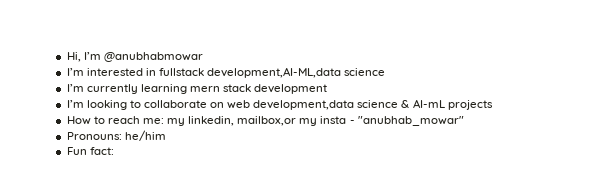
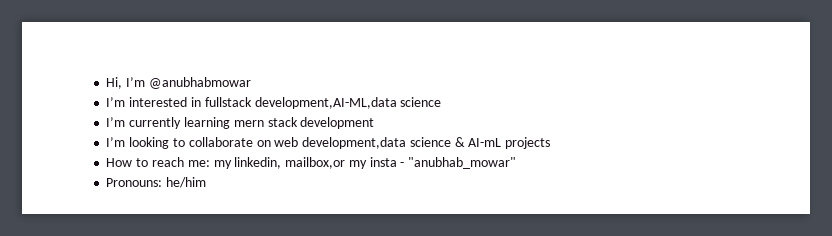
[66,147,114,155] // Fun fact: -> (207, 182) none

